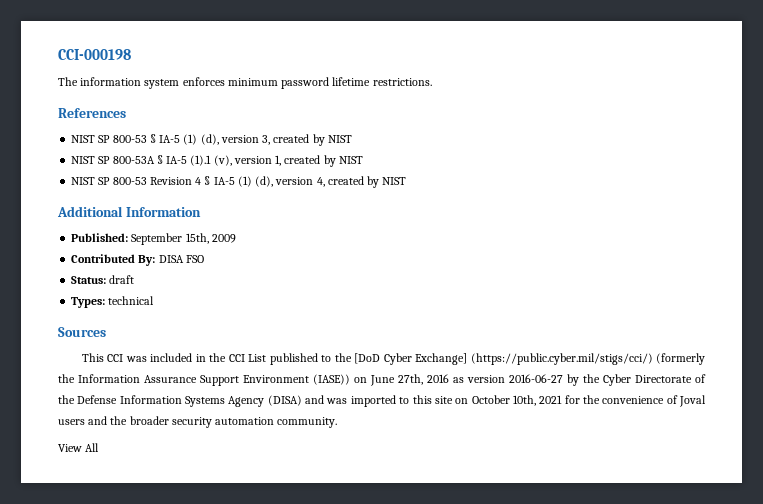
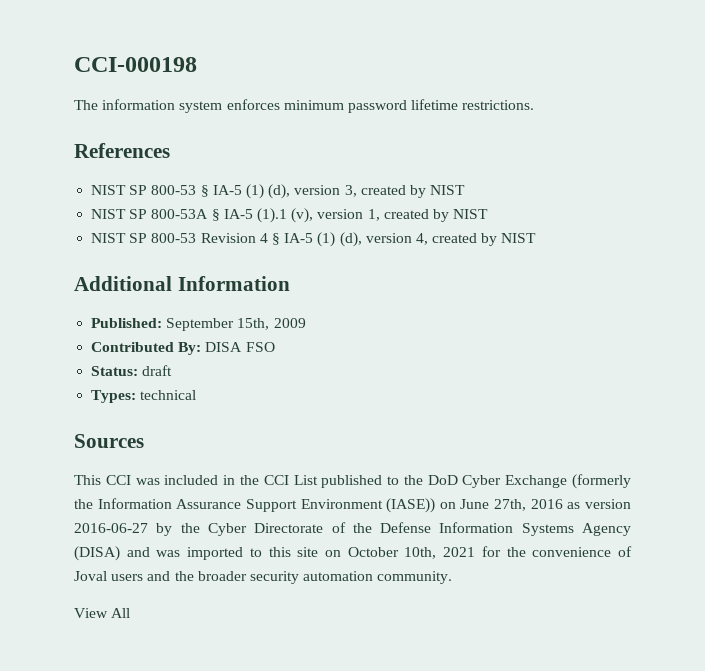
[354,353,653,365] [DoD Cyber Exchange] (https://public.cyber.mil/stigs/cci/) -> [427,475,568,488] DoD Cyber Exchange

